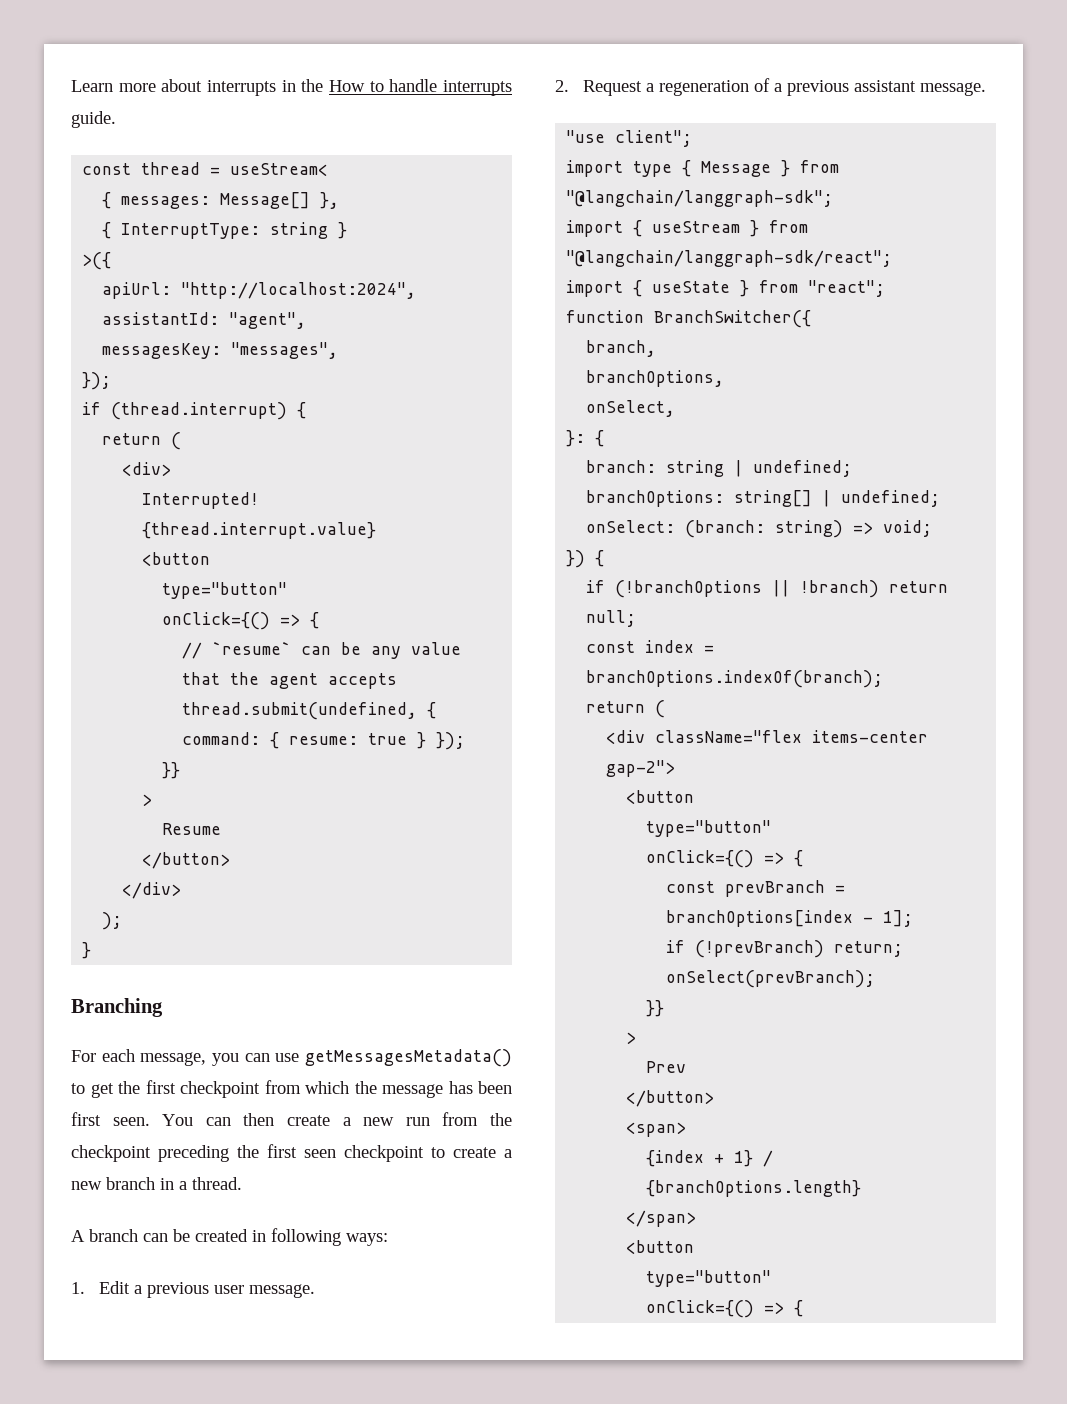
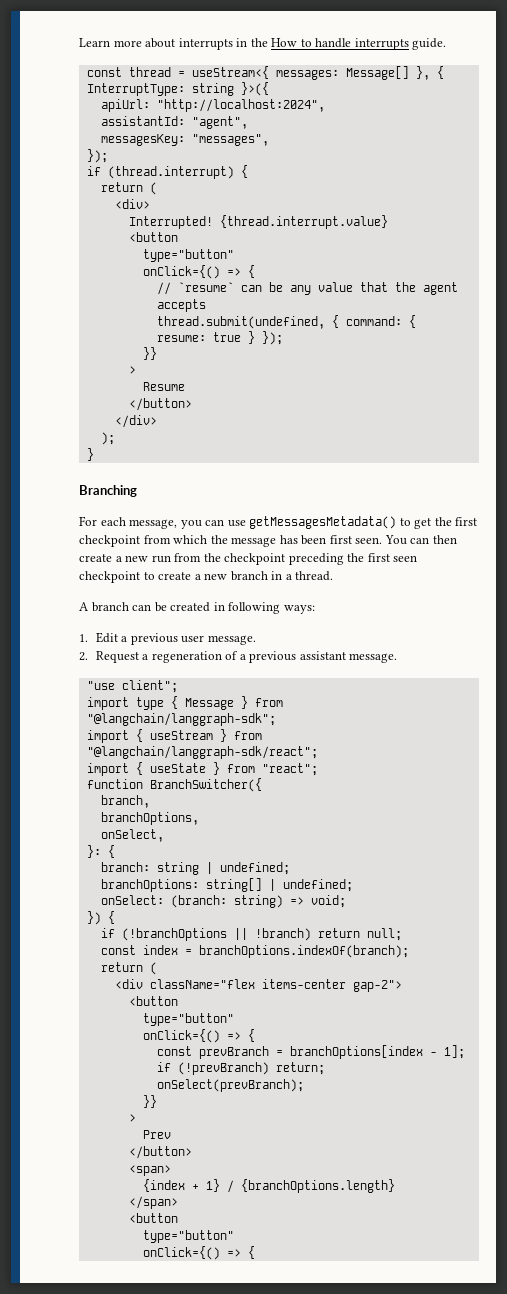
[230,163,329,176] [102,192,112,209] useStream< // { -> [191,66,269,79] useStream<{
(340, 200) // -> (430, 73) none
[338,222,348,239] [82,252,112,270] } // >({ -> [240,82,269,96] }>({

